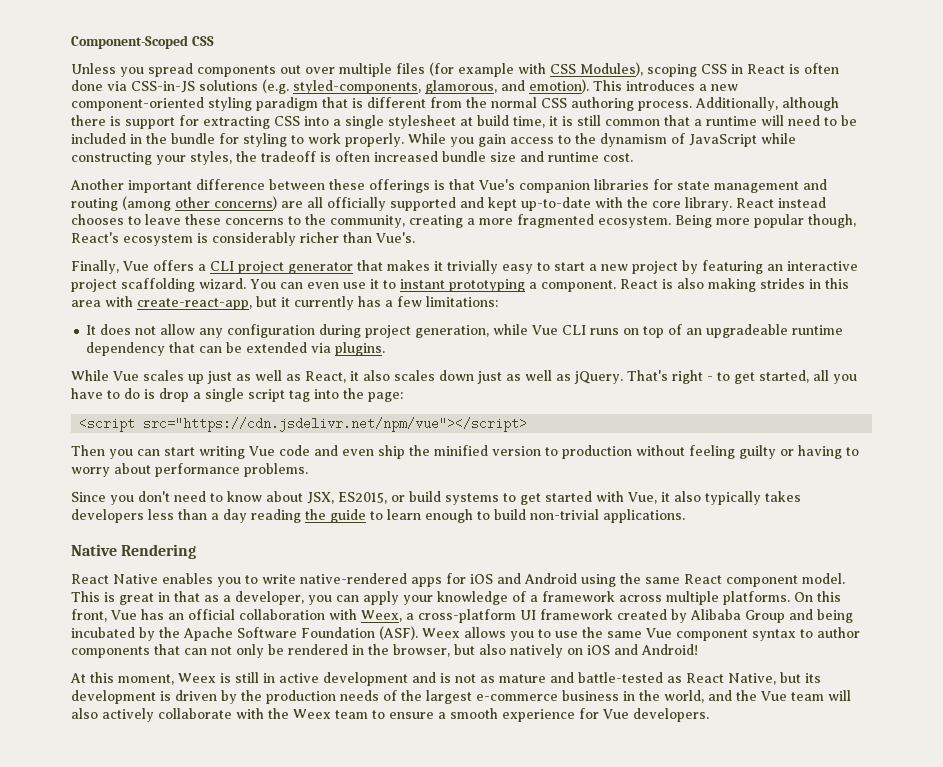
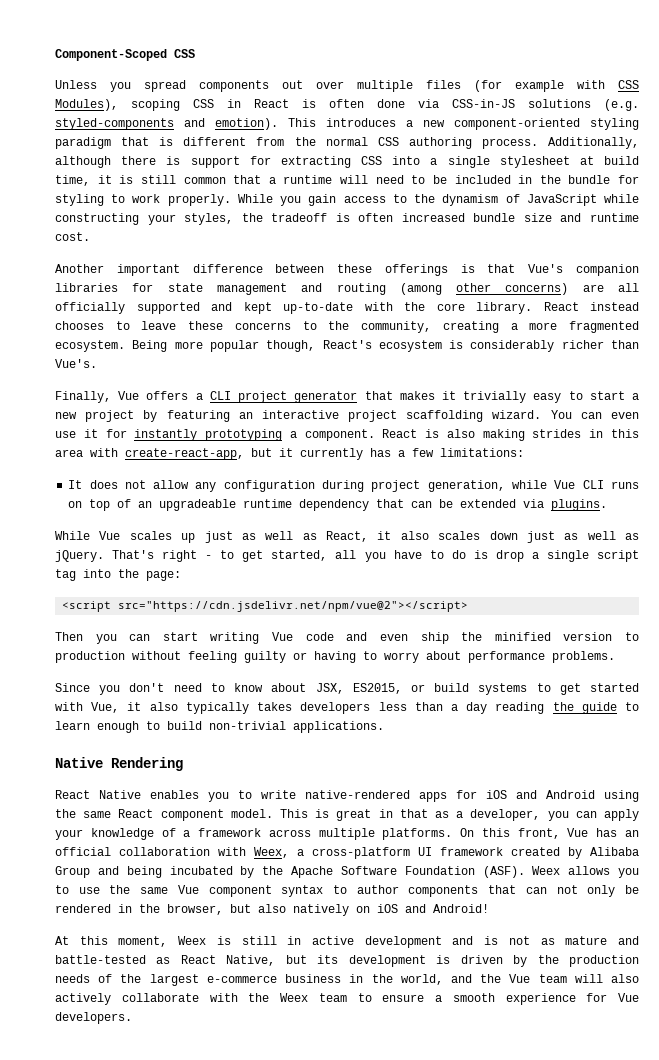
[293,80,497,94] styled-components, glamorous, -> [55,118,174,130] styled-components
[383,279,445,289] to instant -> [105,429,198,441] for instantly
[143,417,528,432] src="https://cdn.jsdelivr.net/npm/vue"></script> -> [118,601,469,612] src="https://cdn.jsdelivr.net/npm/vue@2"></script>

